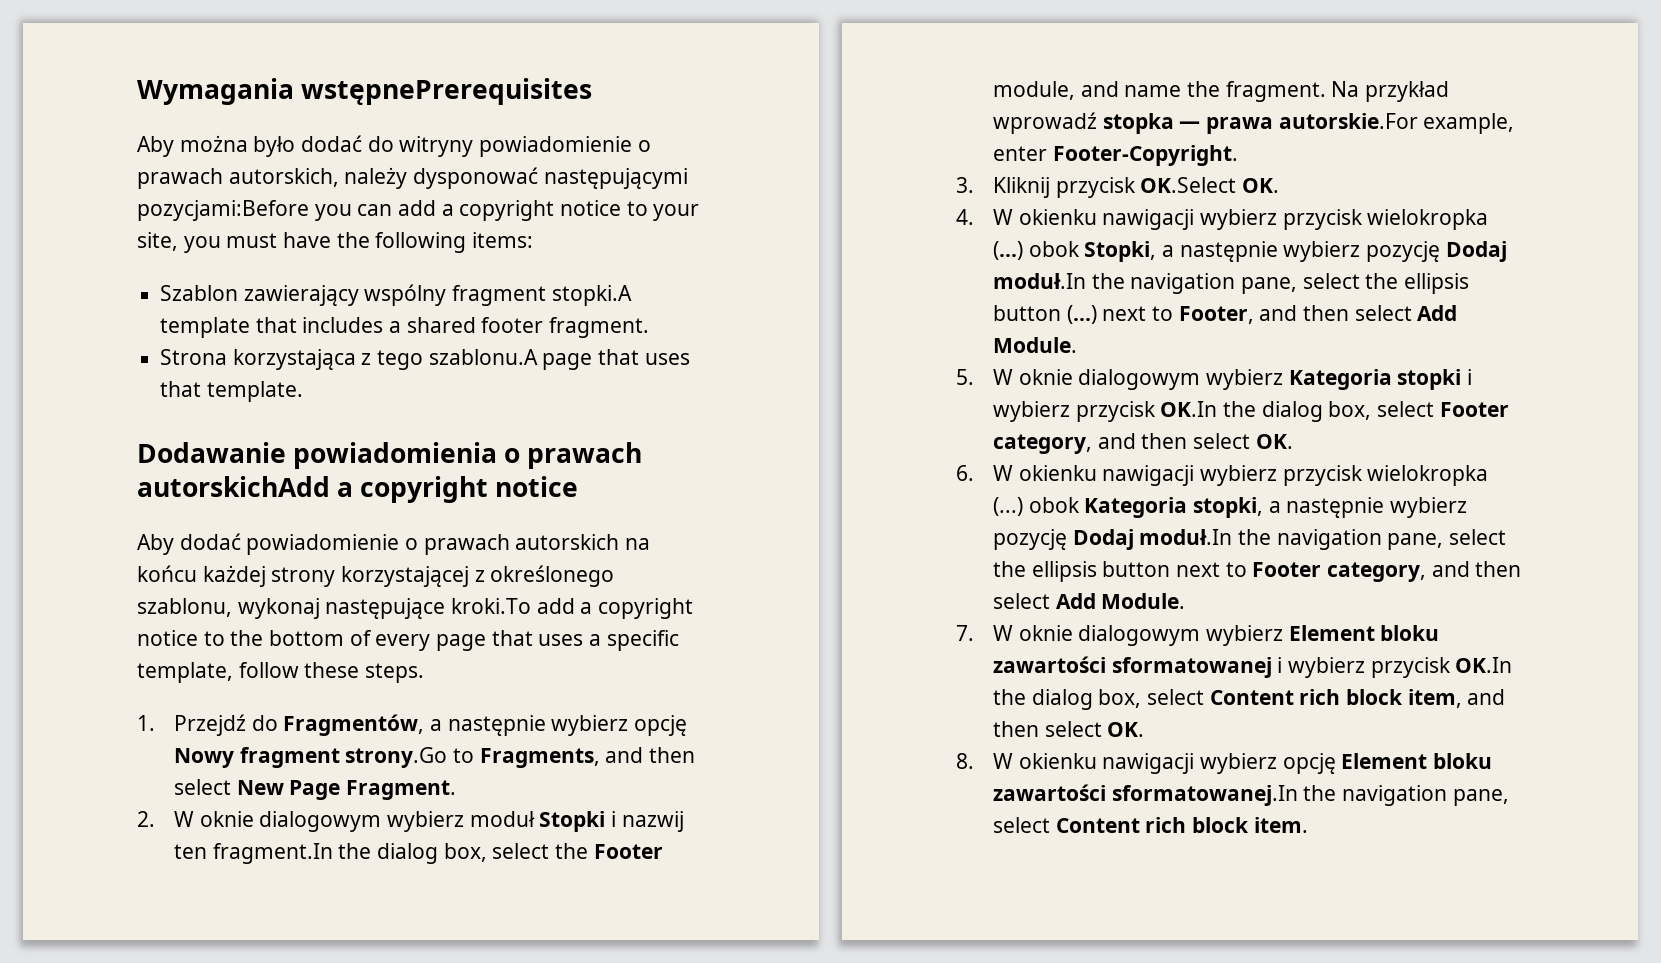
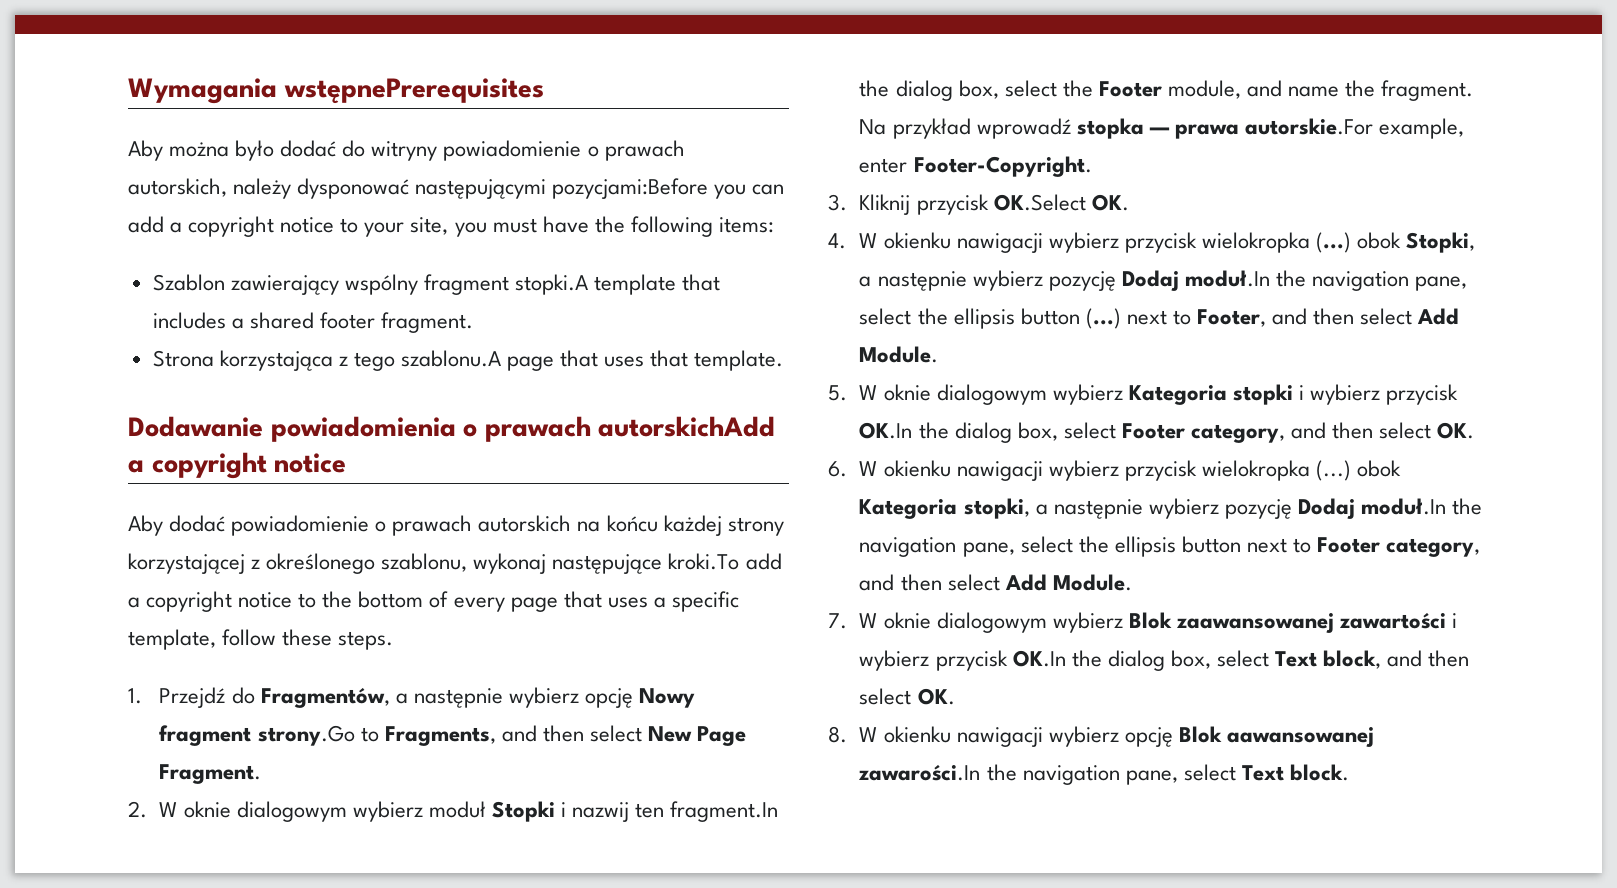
[1288,625,1440,641] [993,656,1513,678] [993,689,1462,710] Element bloku zawartości sformatowanej i wybierz przycisk OK.In the dialog box, select Content rich block item, -> [1128,612,1457,633] [859,650,1382,671] Blok zaawansowanej zawartości i wybierz przycisk OK.In the dialog box, select Text block,
[1341,753,1493,769] [993,784,1509,806] [993,817,1308,833] Element bloku zawartości sformatowanej.In the navigation pane, select Content rich block item. -> [1178,726,1374,747] [858,764,1349,785] Blok aawansowanej zawarości.In the navigation pane, select Text block.

